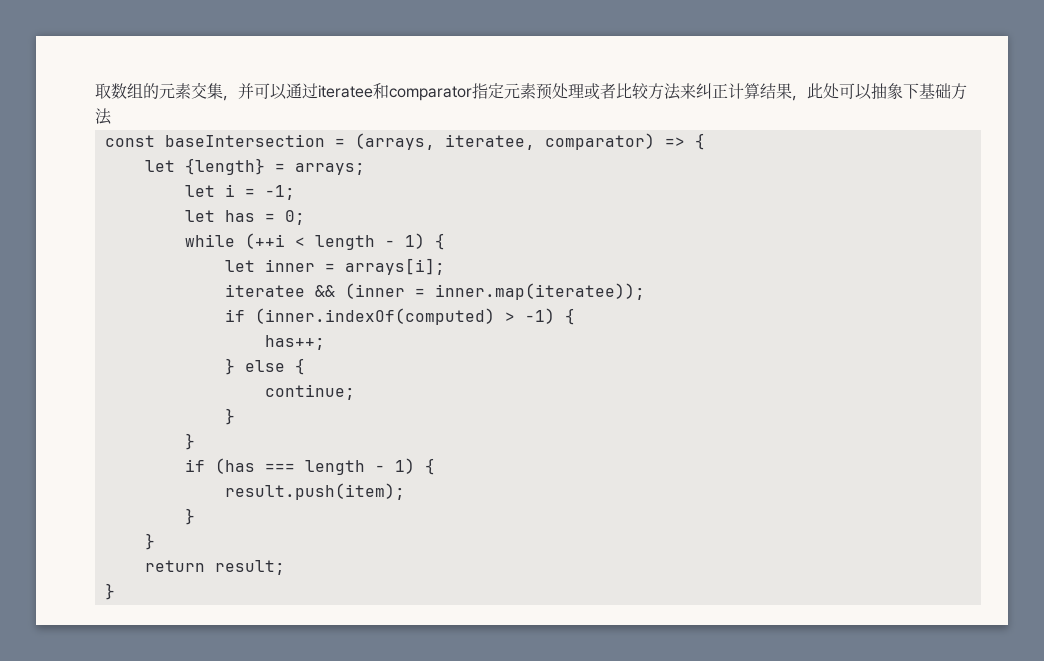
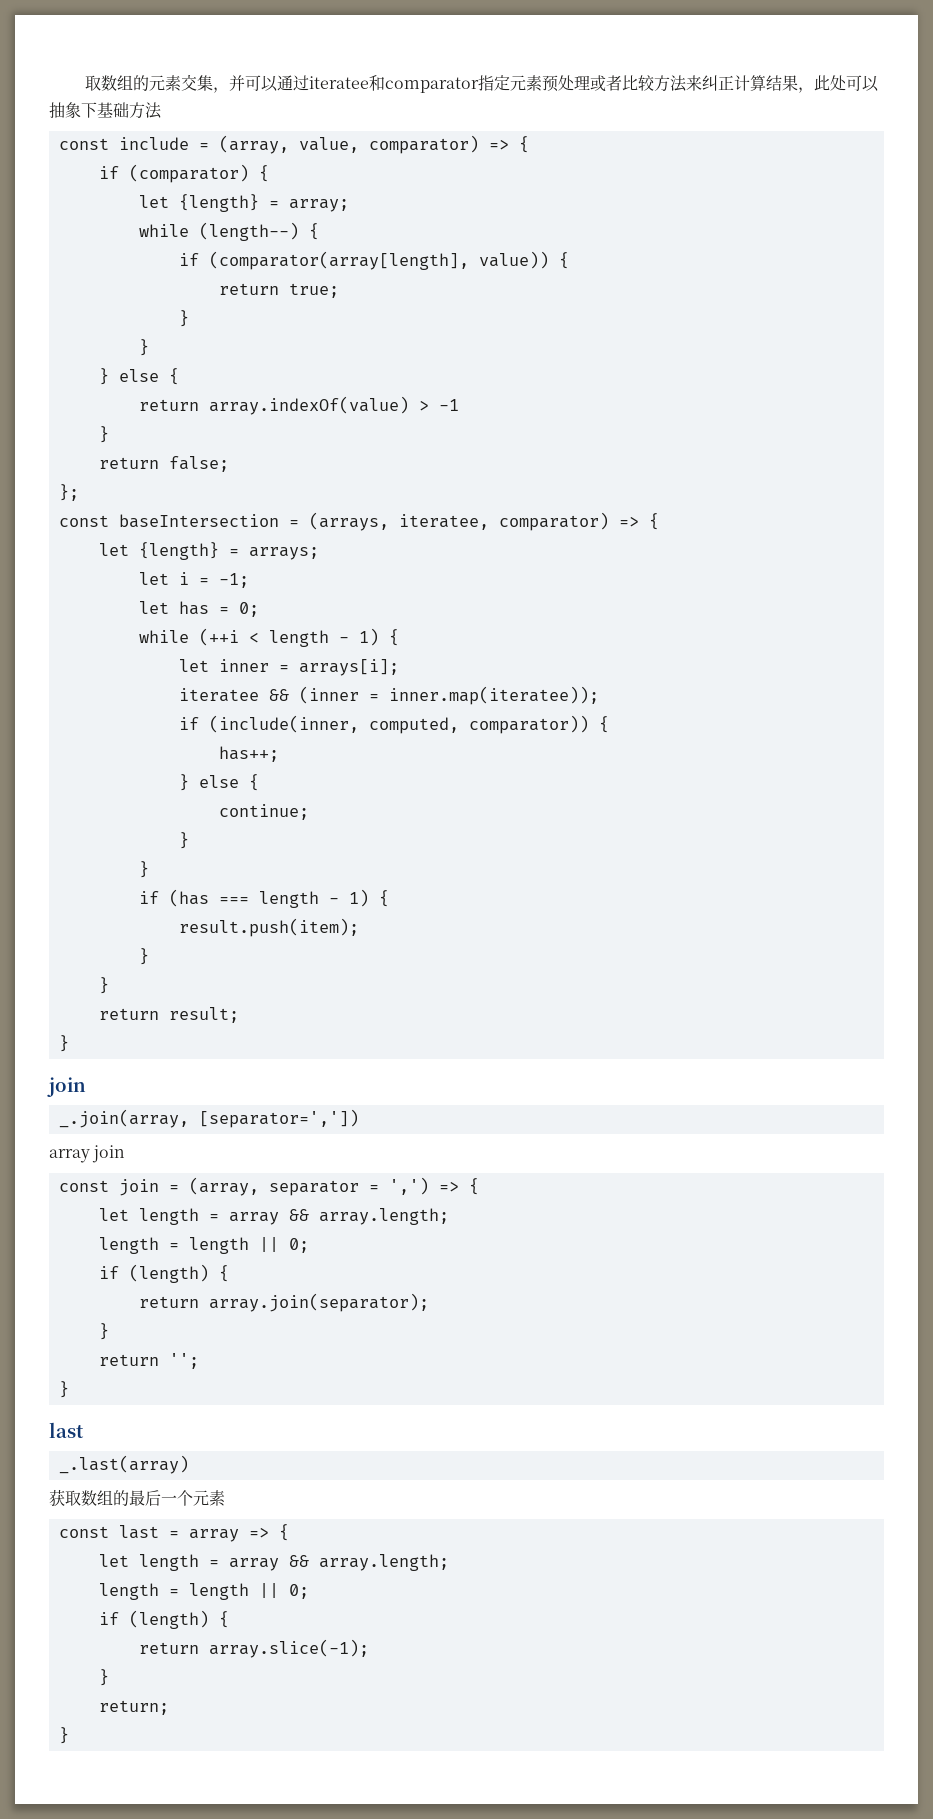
(112, 116) none -> [58,135,529,154] [98,164,269,183] [138,194,349,212] [138,222,319,241] [178,251,569,270] [218,283,339,298] [178,310,189,327] [138,339,149,356] [98,368,179,385] [138,396,459,415] [98,426,109,443] [98,456,229,472] [58,484,79,501] // const include = (array, value, comparator) => { // if (comparator) { // let {length} = array; // while (length--) { // if (comparator(array[length], value)) { // return true; // } // } // } else { // return array.indexOf(value) > -1 // } // return false; // };
[254,308,555,325] (inner.indexOf(computed) > -1) -> [208,715,589,734] (include(inner, computed, comparator))
(115, 591) none -> [47,1077,86,1097] [58,1109,359,1128] [49,1145,126,1163] [58,1177,479,1196] [98,1208,449,1225] [98,1237,309,1254] [98,1264,229,1283] [138,1293,429,1312] [98,1323,109,1340] [98,1353,199,1369] [58,1381,69,1398] [49,1422,84,1438] [58,1455,189,1474] [49,1489,225,1506] [58,1524,289,1542] [98,1554,449,1571] [98,1583,309,1600] [98,1610,229,1629] [138,1639,369,1658] [98,1669,109,1686] [98,1700,169,1715] [58,1727,69,1744] // join // _.join(array, [separator=',']) // array join // const join = (array, separator = ',') => { // let length = array && array.length; // length = length || 0; // if (length) { // return array.join(separator); // } // return ''; // } // last // _.last(array) // 获取数组的最后一个元素 // const last = array => { // let length = array && array.length; // length = length || 0; // if (length) { // return array.slice(-1); // } // return; // }

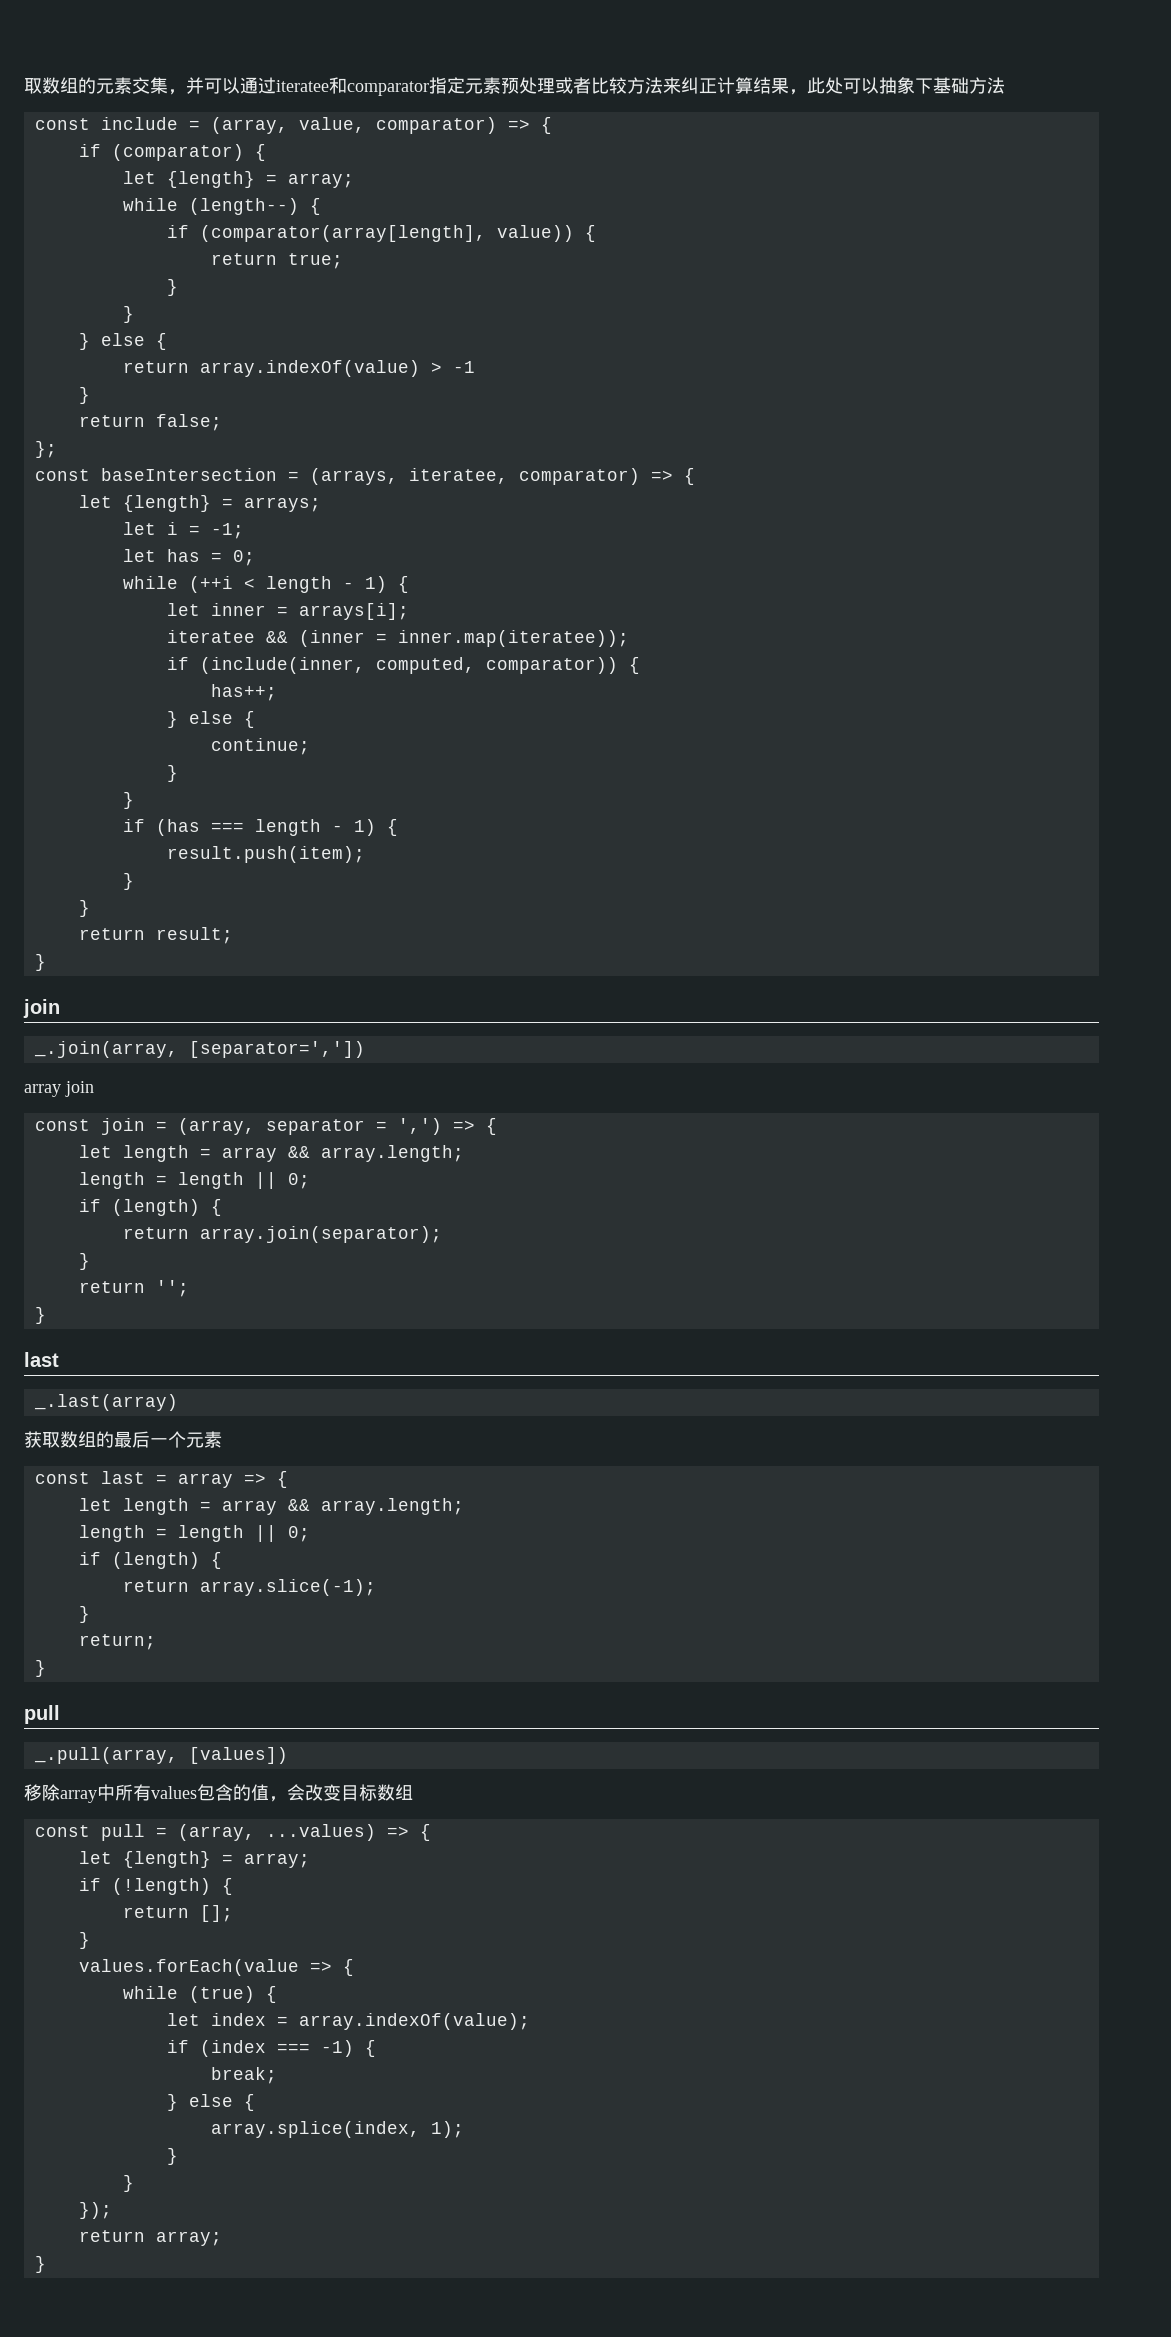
(69, 1735) none -> [24,1705,60,1724] [33,1747,288,1764] [24,1784,413,1803] [34,1824,431,1841] [78,1851,310,1868] [78,1878,233,1895] [122,1905,233,1922] [78,1932,90,1949] [78,1959,354,1976] [122,1986,277,2003] [166,2013,530,2030] [166,2040,376,2057] [210,2067,277,2084] [166,2094,255,2111] [210,2121,464,2138] [166,2148,178,2165] [122,2175,134,2192] [78,2202,112,2219] [78,2230,222,2246] [34,2256,46,2273] // pull // _.pull(array, [values]) // 移除array中所有values包含的值，会改变目标数组 // const pull = (array, ...values) => { // let {length} = array; // if (!length) { // return []; // } // values.forEach(value => { // while (true) { // let index = array.indexOf(value); // if (index === -1) { // break; // } else { // array.splice(index, 1); // } // } // }); // return array; // }

